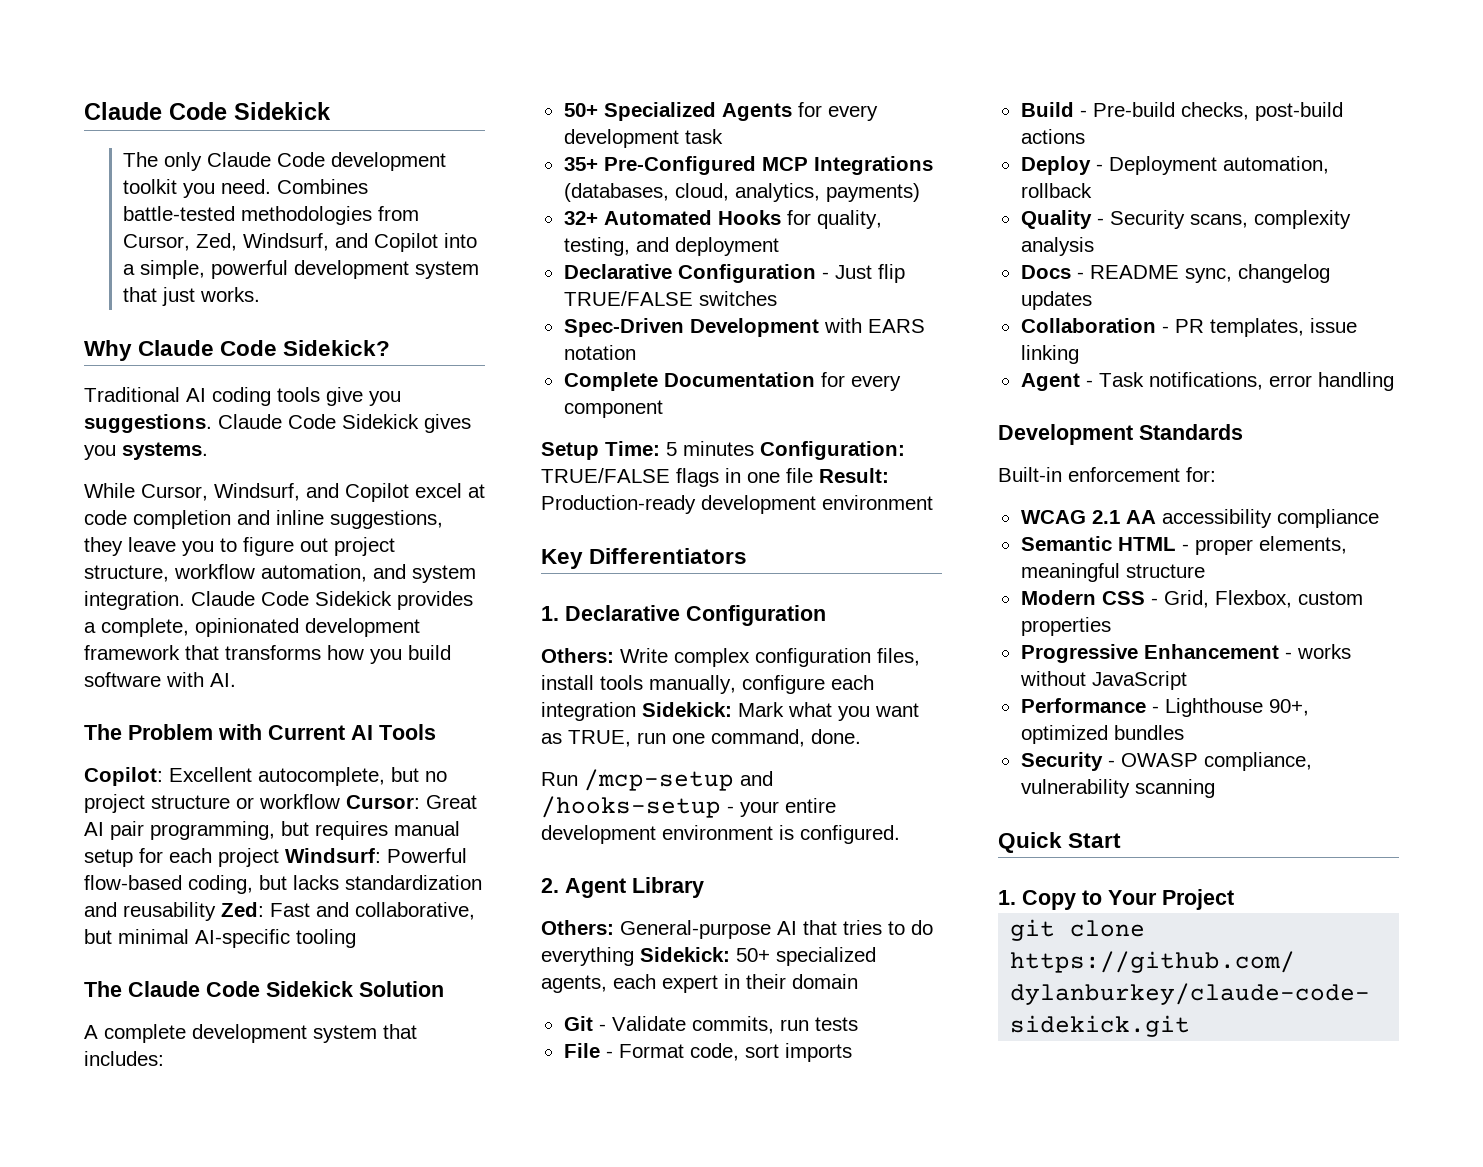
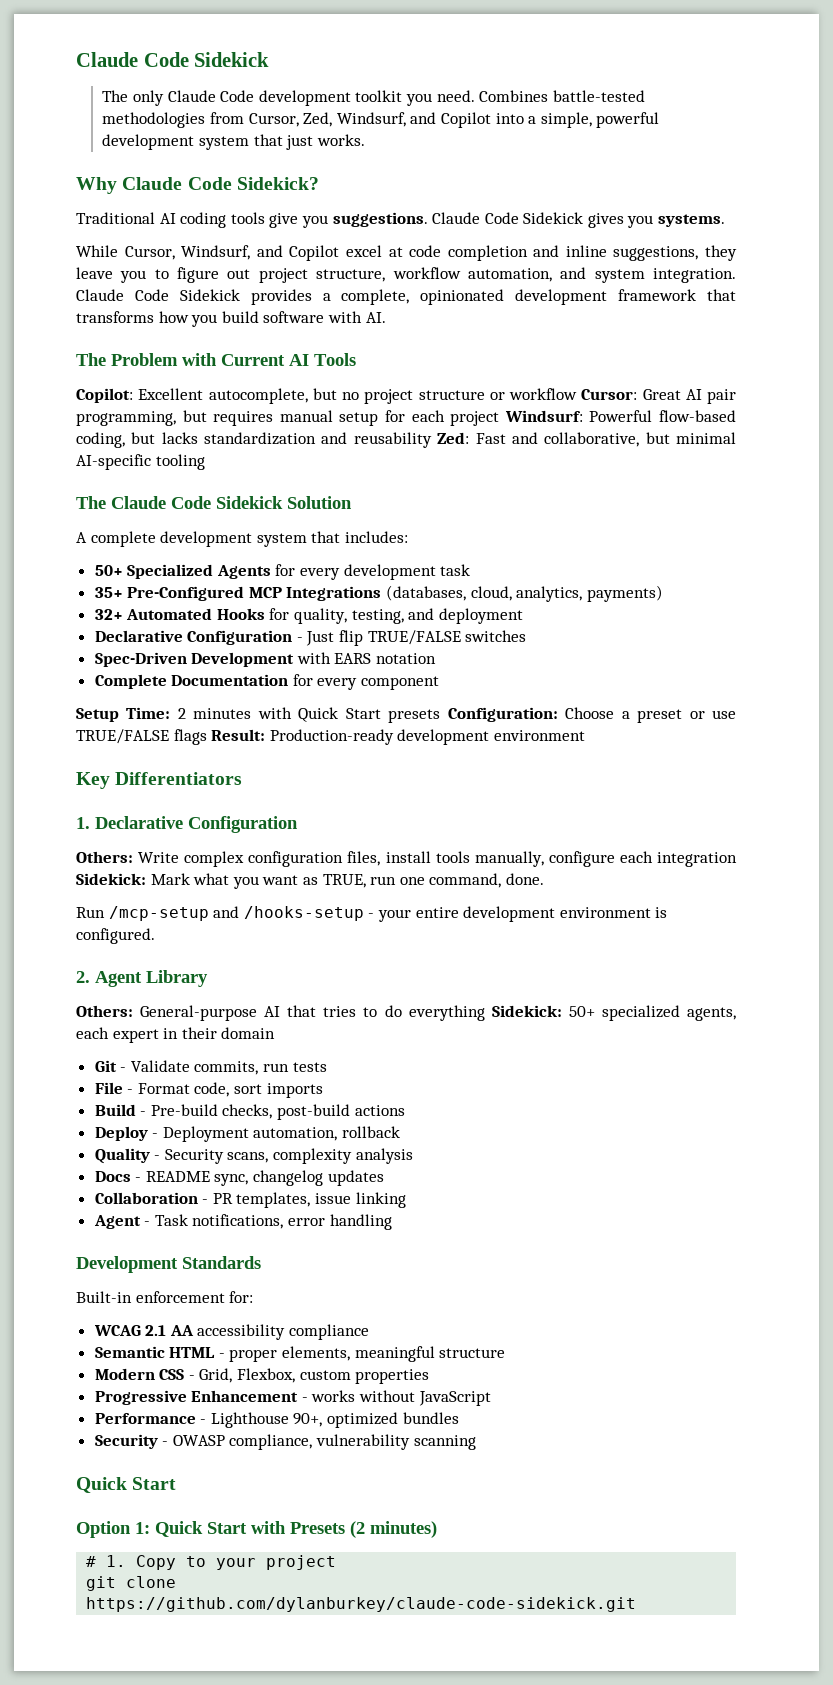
[666,441,905,460] [541,468,813,487] 5 minutes Configuration: TRUE/FALSE flags in one file -> [177,707,736,723] [76,729,207,745] 2 minutes with Quick Start presets Configuration: Choose a preset or use TRUE/FALSE flags
(1122, 840) none -> [76,1521,437,1538] [86,1556,97,1567] Option 1: Quick Start with Presets (2 minutes) // #
[1108,889,1234,910] Your Project -> [216,1555,337,1570] your project

